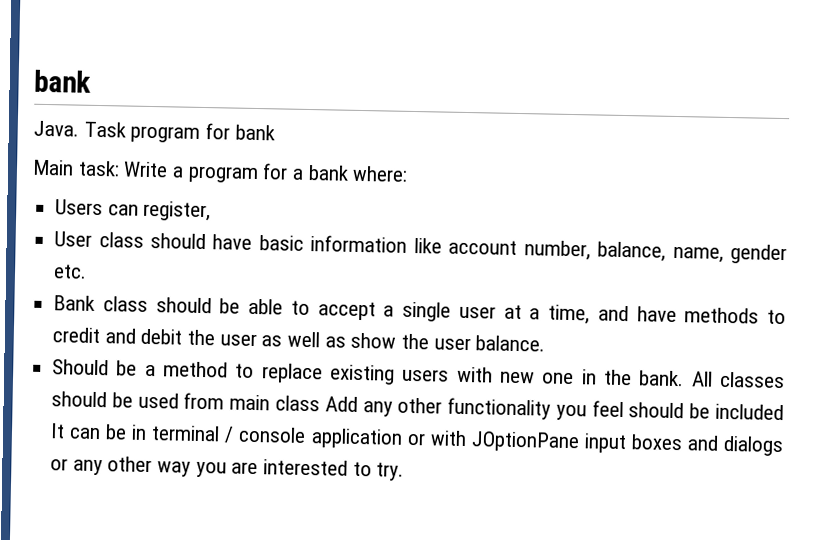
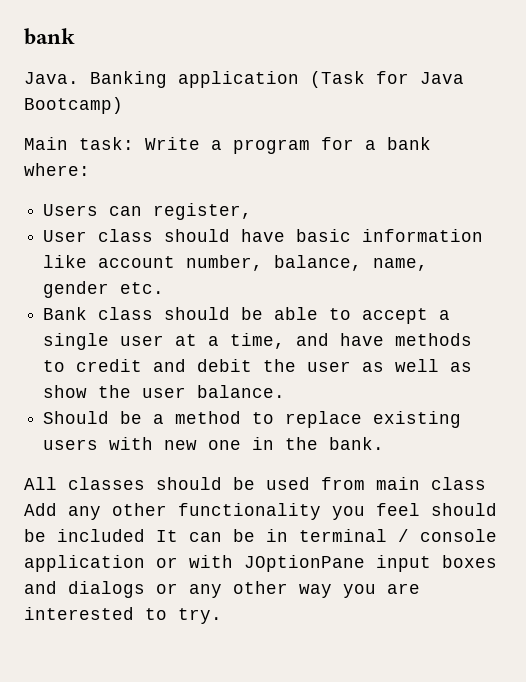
[83,121,275,143] Task program for bank -> [90,71,464,88] [24,97,123,114] Banking application (Task for Java Bootcamp)
(685, 378) none -> (385, 443) //

